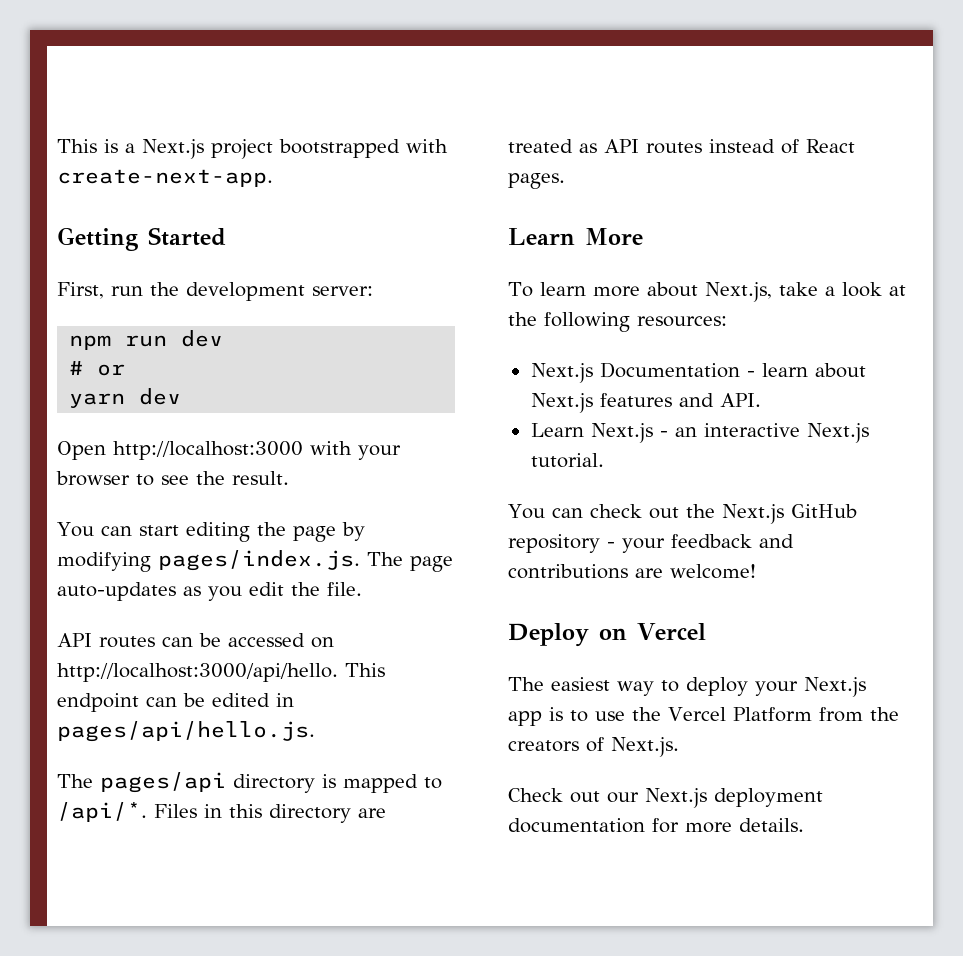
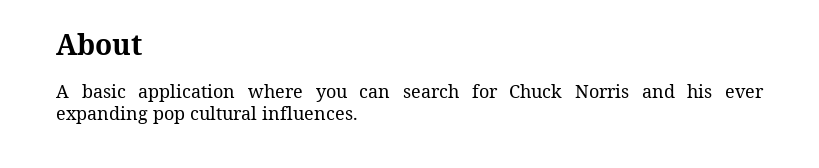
[57,139,448,159] [57,169,273,187] [57,227,226,251] [57,282,373,301] [69,330,224,350] [69,361,126,376] [69,388,182,408] [57,441,401,460] [56,471,289,486] [57,522,365,542] [57,550,453,572] [57,582,362,601] [57,633,334,648] [57,663,385,682] [57,693,294,712] [57,721,315,742] [57,772,442,793] [57,802,386,823] [508,139,855,154] [508,173,565,189] [508,228,643,245] [508,282,906,302] [508,312,727,332] [530,362,866,383] [530,393,761,413] [530,423,869,443] [530,453,604,468] [508,504,857,524] [508,534,794,553] [508,564,756,579] [508,623,706,647] [508,677,866,697] [508,707,899,726] [508,737,679,757] [508,788,823,808] [508,818,804,833] This is a Next.js project bootstrapped with create-next-app. // Getting Started // First, run the development server: // npm run dev // # or // yarn dev // Open http://localhost:3000 with your browser to see the result. // You can start editing the page by modifying pages/index.js. The page auto-updates as you edit the file. // API routes can be accessed on http://localhost:3000/api/hello. This endpoint can be edited in pages/api/hello.js. // The pages/api directory is mapped to /api/*. Files in this directory are treated as API routes instead of React pages. // Learn More // To learn more about Next.js, take a look at the following resources: // Next.js Documentation - learn about Next.js features and API. // Learn Next.js - an interactive Next.js tutorial. // You can check out the Next.js GitHub repository - your feedback and contributions are welcome! // Deploy on Vercel // The easiest way to deploy your Next.js app is to use the Vercel Platform from the creators of Next.js. // Check out our Next.js deployment documentation for more details. -> [56,33,142,55] [56,84,764,102] [56,106,358,124] About // A basic application where you can search for Chuck Norris and his ever expanding pop cultural influences.

